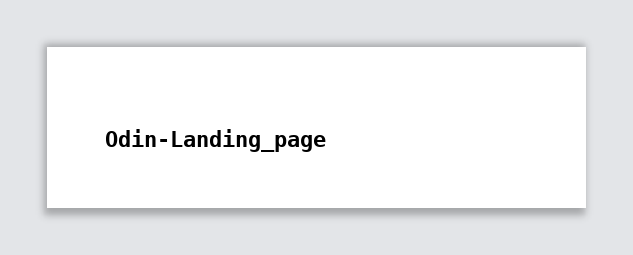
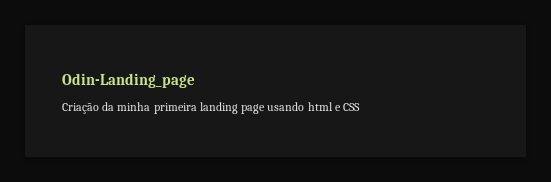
(326, 140) none -> [62,102,361,114] // Criação da minha primeira landing page usando html e CSS

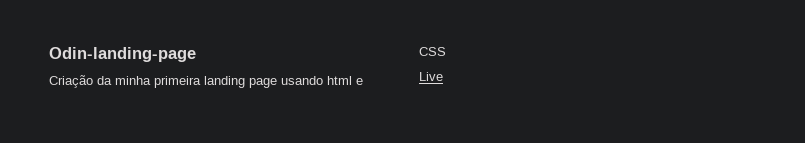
[62,73,195,88] Odin-Landing_page -> [49,47,196,62] Odin-landing-page
(361, 107) none -> [419,72,443,81] // Live

